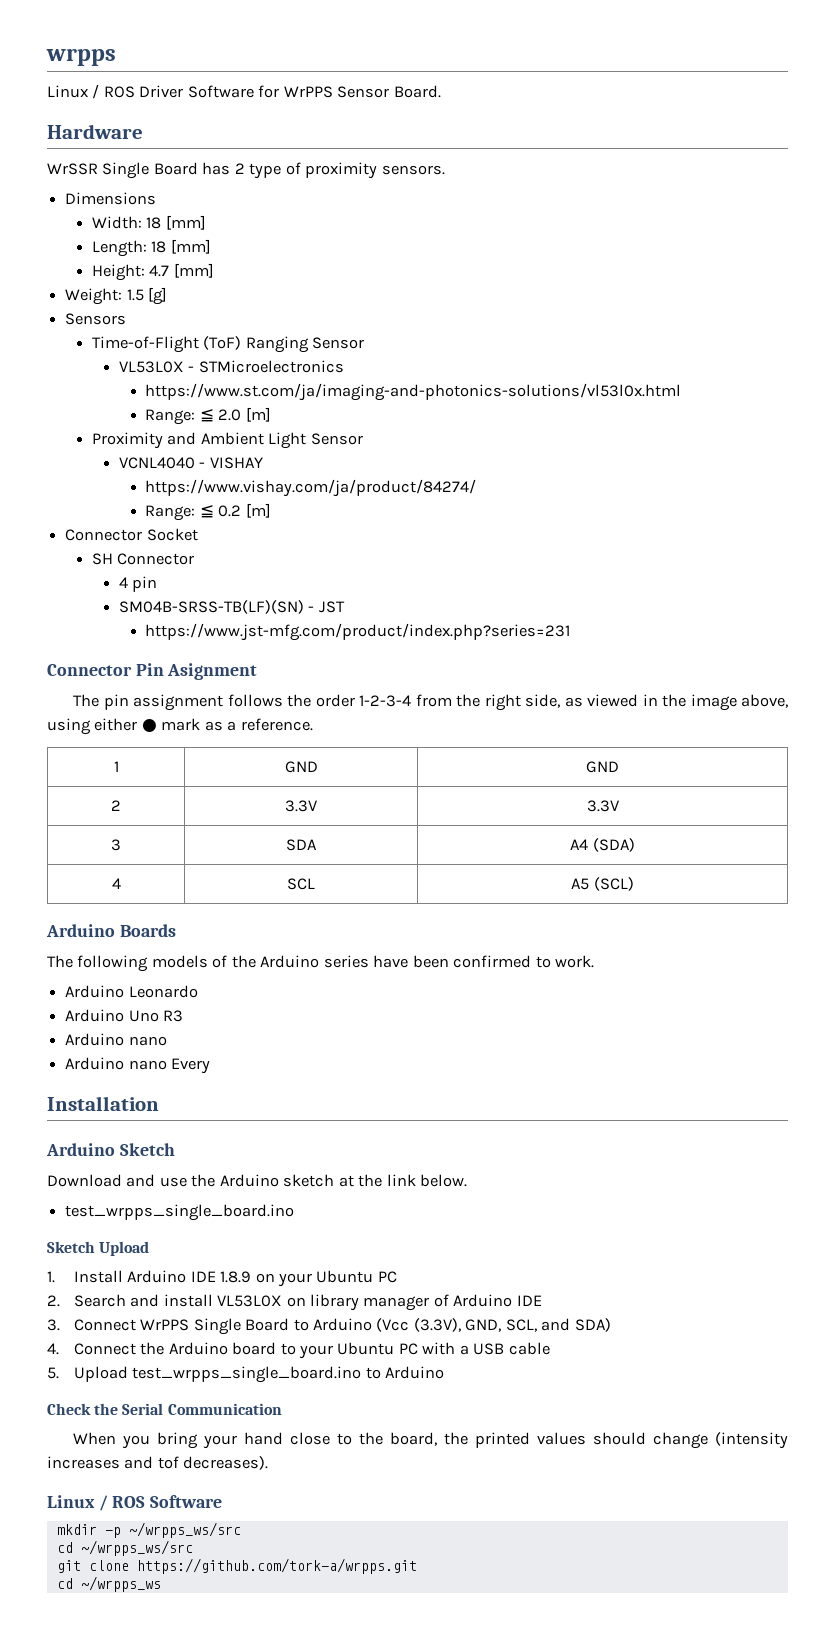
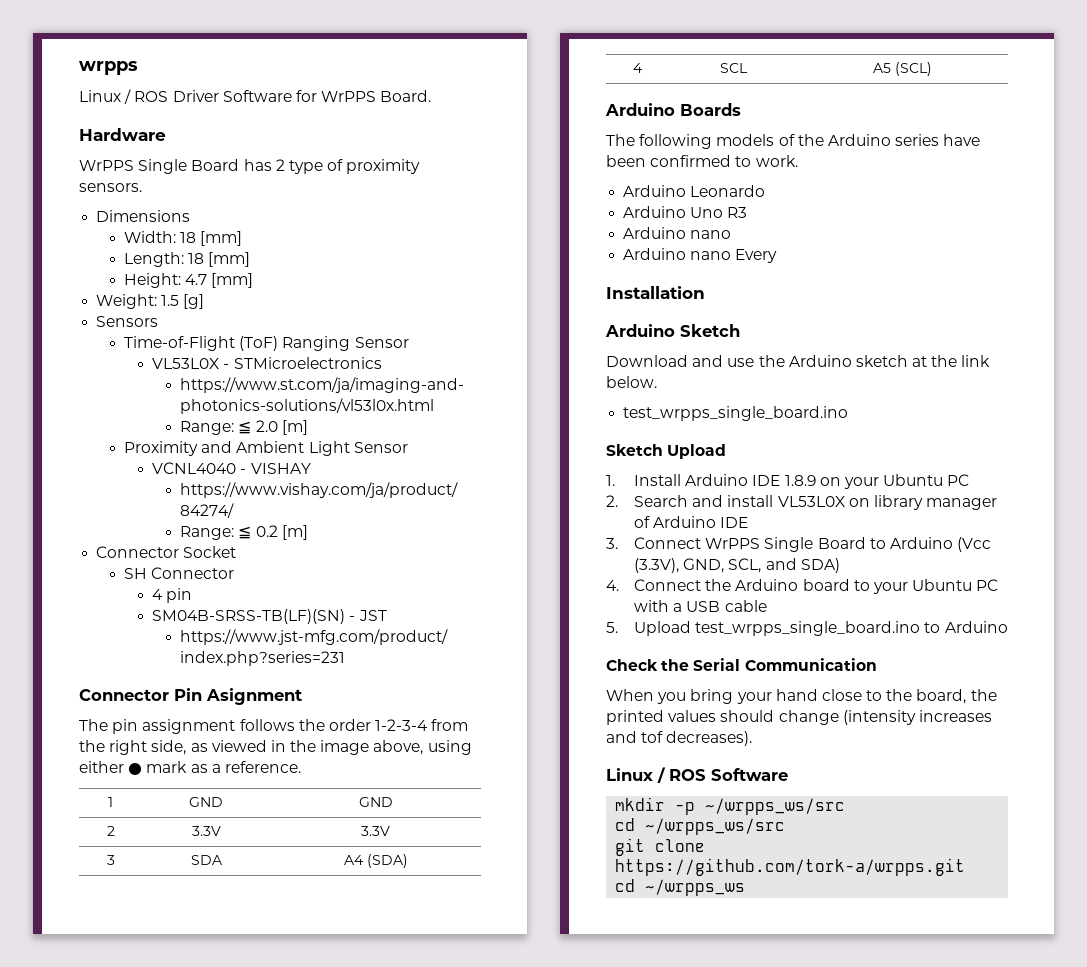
[337,86,390,98] Sensor -> (377, 96) none
[47,163,98,175] WrSSR -> [79,160,134,171] WrPPS

